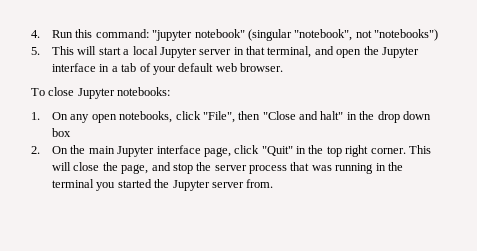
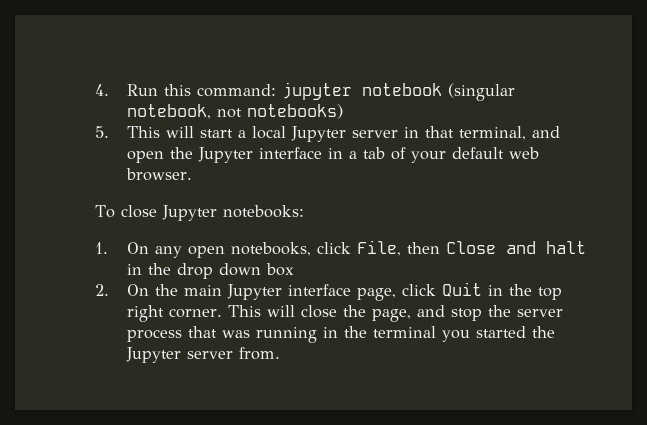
[152,29,439,41] "jupyter notebook" (singular "notebook", not "notebooks") -> [282,82,516,101] [127,104,344,119] jupyter notebook (singular notebook, not notebooks)
[202,111,344,123] "File", then "Close and halt" -> [357,240,587,256] File, then Close and halt
[261,146,293,156] "Quit" -> [442,282,483,297] Quit

